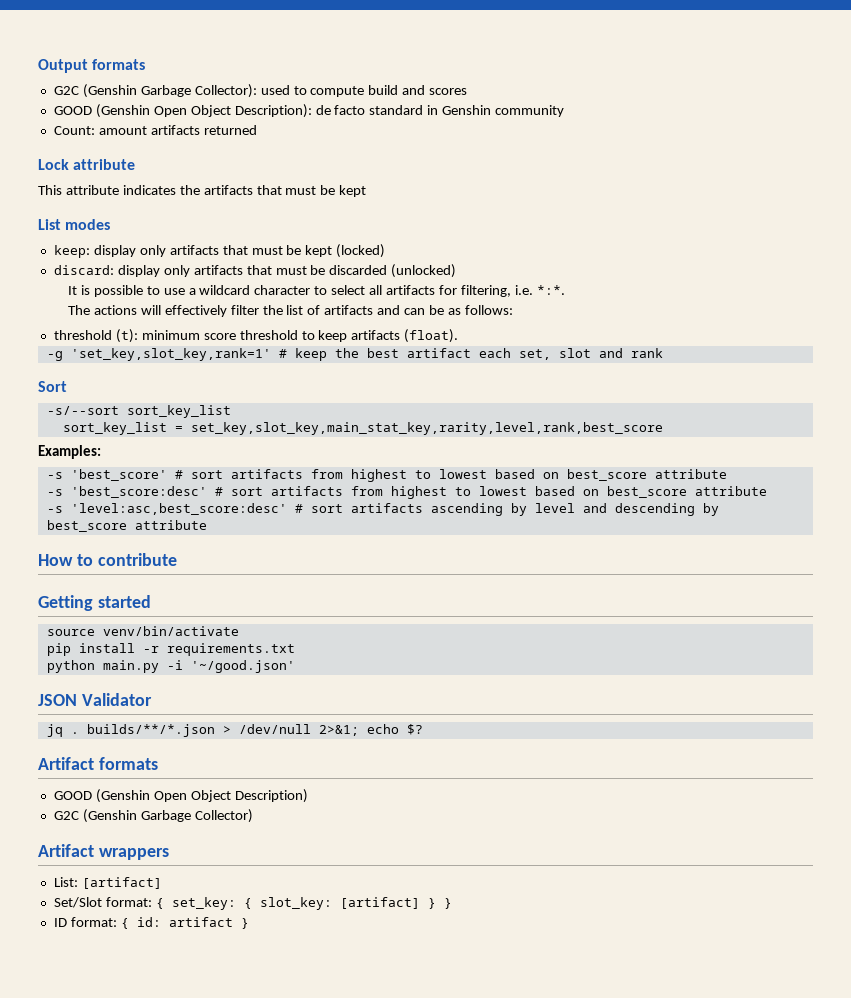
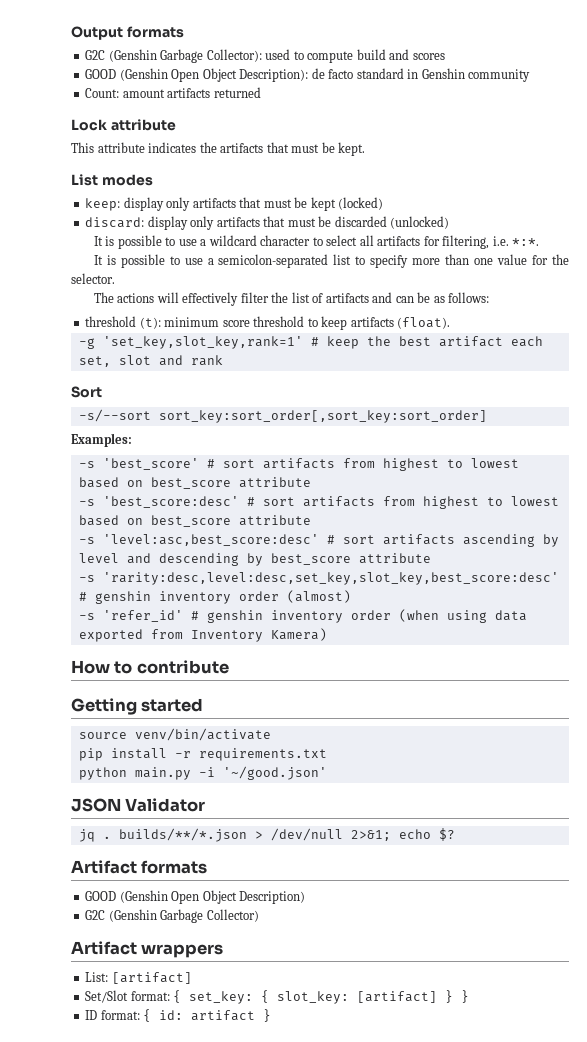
[339,185,367,197] kept -> [338,142,366,156] kept.
(565, 290) none -> [93,254,570,268] [71,273,115,284] // It is possible to use a semicolon-separated list to specify more than one value for the selector.
[126,405,231,418] [62,422,663,435] sort_key_list // sort_key_list = set_key,slot_key,main_stat_key,rarity,level,rank,best_score -> [158,410,487,423] sort_key:sort_order[,sort_key:sort_order]
(207, 525) none -> [78,572,559,585] [78,590,351,604] [78,609,527,623] [78,628,327,642] // -s 'rarity:desc,level:desc,set_key,slot_key,best_score:desc' # genshin inventory order (almost) // -s 'refer_id' # genshin inventory order (when using data exported from Inventory Kamera)

